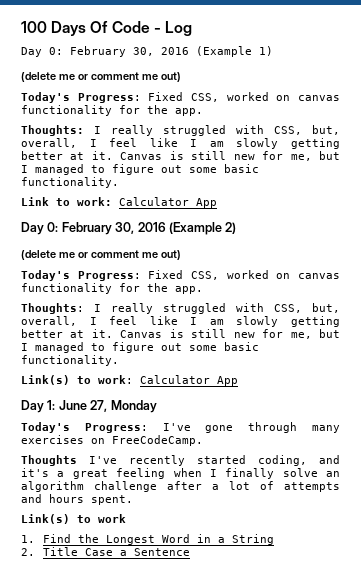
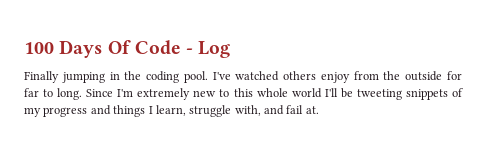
[21,46,273,57] [21,72,181,82] [21,92,340,103] [21,105,203,116] [21,125,340,136] [21,138,340,149] [21,151,341,161] [21,164,259,175] [21,177,119,188] [21,197,217,208] [21,222,237,235] [21,250,181,260] [21,270,340,281] [21,283,203,294] [21,303,340,314] [21,316,340,327] [21,329,341,339] [21,342,259,353] [21,355,119,366] [21,375,238,386] [21,400,157,413] [21,422,341,433] [21,435,203,446] [21,455,340,466] [21,468,340,479] [21,481,340,492] [21,494,133,505] [21,514,126,524] [21,534,274,545] [21,547,190,556] Day 0: February 30, 2016 (Example 1) // (delete me or comment me out) // Today's Progress: Fixed CSS, worked on canvas functionality for the app. // Thoughts: I really struggled with CSS, but, overall, I feel like I am slowly getting better at it. Canvas is still new for me, but I managed to figure out some basic functionality. // Link to work: Calculator App // Day 0: February 30, 2016 (Example 2) // (delete me or comment me out) // Today's Progress: Fixed CSS, worked on canvas functionality for the app. // Thoughts: I really struggled with CSS, but, overall, I feel like I am slowly getting better at it. Canvas is still new for me, but I managed to figure out some basic functionality. // Link(s) to work: Calculator App // Day 1: June 27, Monday // Today's Progress: I've gone through many exercises on FreeCodeCamp. // Thoughts I've recently started coding, and it's a great feeling when I finally solve an algorithm challenge after a lot of attempts and hours spent. // Link(s) to work // 1. Find the Longest Word in a String // 2. Title Case a Sentence -> [24,71,463,83] [24,88,463,100] [24,105,319,117] Finally jumping in the coding pool. I've watched others enjoy from the outside for far to long. Since I'm extremely new to this whole world I'll be tweeting snippets of my progress and things I learn, struggle with, and fail at.

